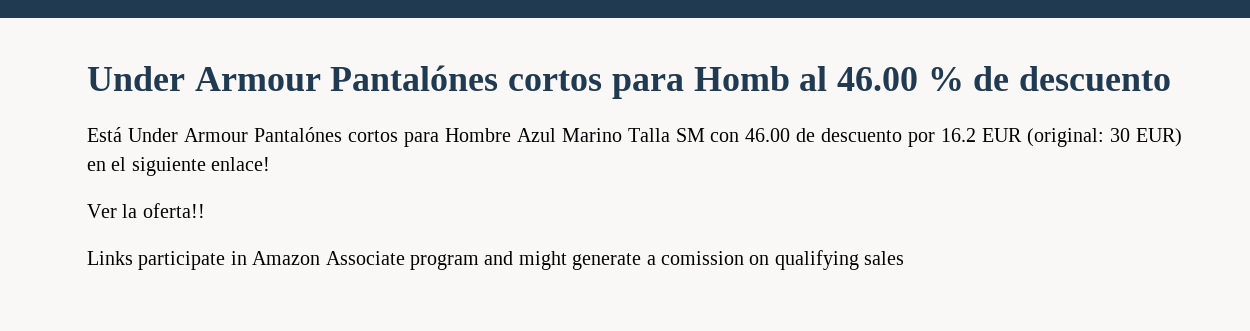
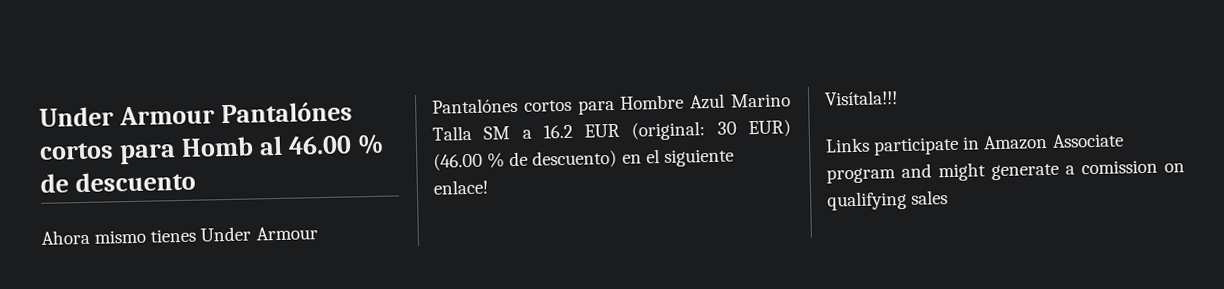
[87,127,122,142] Está -> [41,228,197,245] Ahora mismo tienes
[710,128,936,147] con 46.00 de descuento por -> [521,129,532,139] a
(1183, 137) none -> [433,149,618,171] (46.00 % de descuento)
[87,203,205,218] Ver la oferta!! -> [824,90,898,106] Visítala!!!

